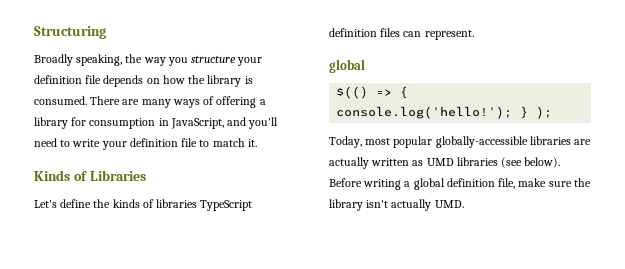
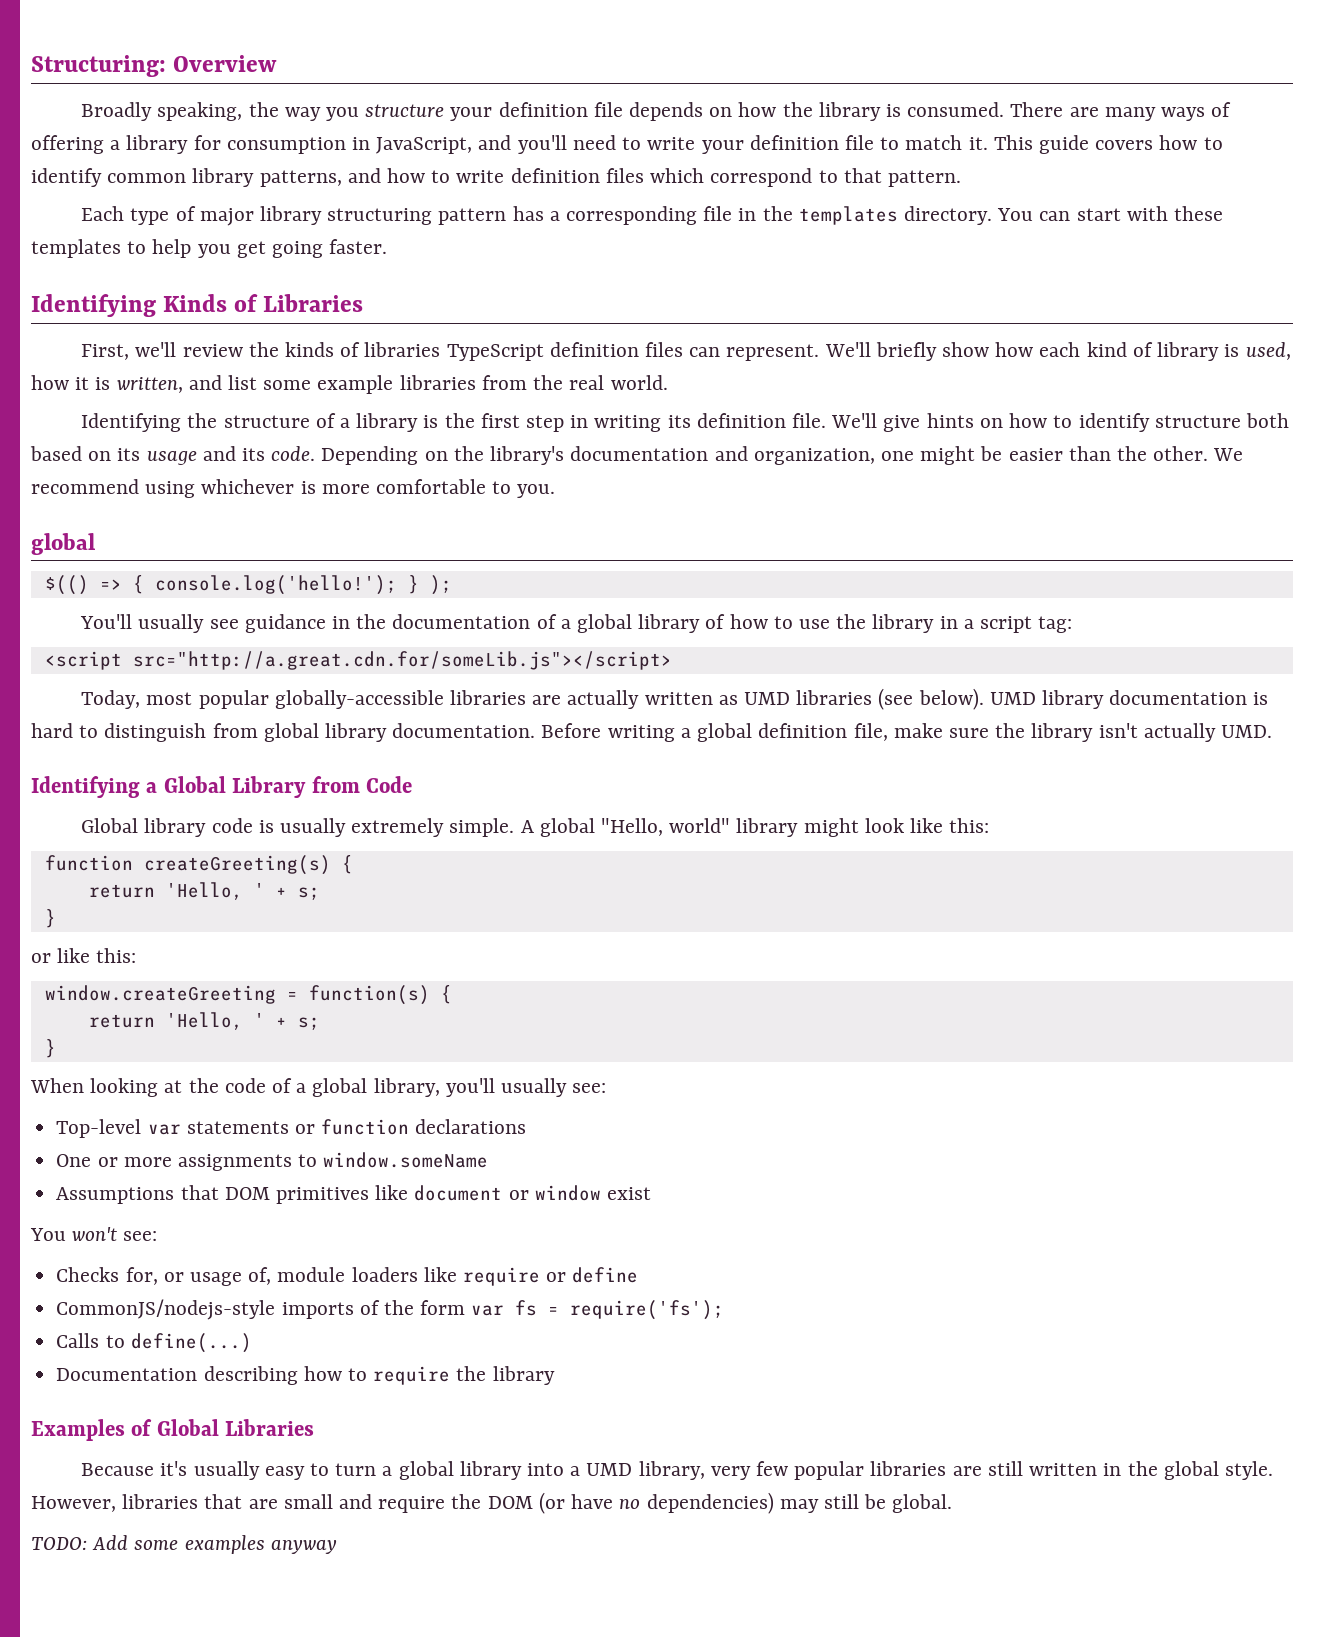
[34,26,106,39] Structuring -> [31,55,278,77] Structuring: Overview
(257, 143) // -> [993,135,1223,154] [31,168,961,187] [81,206,1224,226] [31,239,388,258] [31,294,156,317] This guide covers how to identify common library patterns, and how to write definition files which correspond to that pattern. // Each type of major library structuring pattern has a corresponding file in the templates directory. You can start with these templates to help you get going faster. // Identifying
[34,199,92,208] Let's define -> [81,342,243,360] First, we'll review
(474, 35) none -> [824,342,1291,361] [31,375,668,394] [81,413,1289,432] [30,446,1244,465] [31,479,556,498] We'll briefly show how each kind of library is used, how it is written, and list some example libraries from the real world. // Identifying the structure of a library is the first step in writing its definition file. We'll give hints on how to identify structure both based on its usage and its code. Depending on the library's documentation and organization, one might be easier than the other. We recommend using whichever is more comfortable to you.
(553, 112) none -> [80,614,1073,633] [44,651,672,670] // You'll usually see guidance in the documentation of a global library of how to use the library in a script tag: // <script src="http://a.great.cdn.for/someLib.js"></script>
(561, 162) none -> [989,690,1269,709] [31,723,536,742] UMD library documentation is hard to distinguish from global library documentation.
(464, 204) none -> [31,776,413,798] [81,818,990,837] [44,855,353,875] [88,882,320,900] [44,909,56,928] [31,948,137,963] [44,985,452,1005] [88,1012,320,1030] [44,1039,56,1058] [30,1078,607,1097] [56,1119,527,1138] [56,1152,489,1171] [56,1185,651,1204] [30,1227,158,1241] [56,1267,639,1286] [56,1299,725,1320] [56,1333,252,1353] [56,1366,555,1385] [31,1419,315,1441] [81,1461,1273,1480] [31,1492,953,1514] [31,1535,337,1554] // Identifying a Global Library from Code // Global library code is usually extremely simple. A global "Hello, world" library might look like this: // function createGreeting(s) { // return 'Hello, ' + s; // } // or like this: // window.createGreeting = function(s) { // return 'Hello, ' + s; // } // When looking at the code of a global library, you'll usually see: // Top-level var statements or function declarations // One or more assignments to window.someName // Assumptions that DOM primitives like document or window exist // You won't see: // Checks for, or usage of, module loaders like require or define // CommonJS/nodejs-style imports of the form var fs = require('fs'); // Calls to define(...) // Documentation describing how to require the library // Examples of Global Libraries // Because it's usually easy to turn a global library into a UMD library, very few popular libraries are still written in the global style. However, libraries that are small and require the DOM (or have no dependencies) may still be global. // TODO: Add some examples anyway

